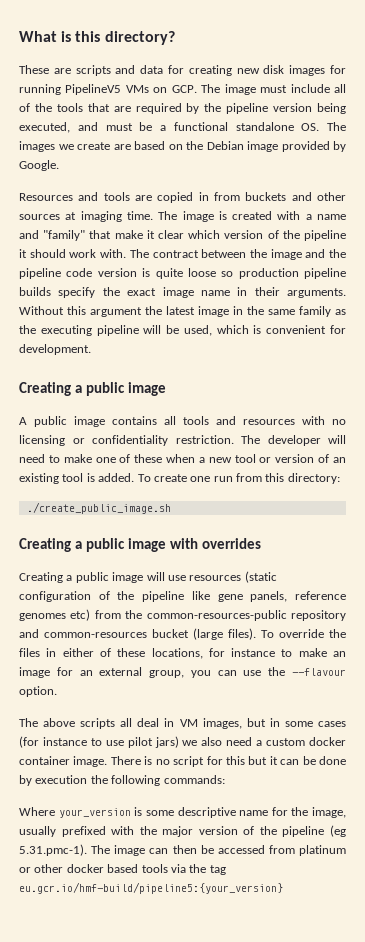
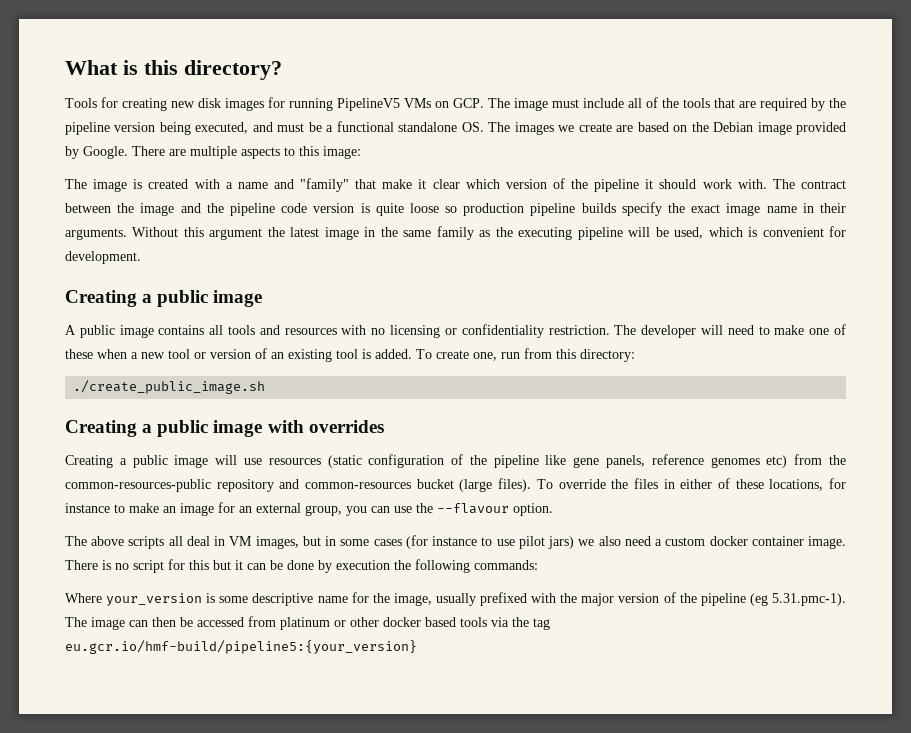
[19,65,164,76] These are scripts and data -> [65,98,97,108] Tools
[19,192,346,203] [19,211,153,222] // Resources and tools are copied in from buckets and other sources at imaging time. -> [132,146,361,159] There are multiple aspects to this image: //
[190,476,211,482] one -> [473,352,497,361] one,

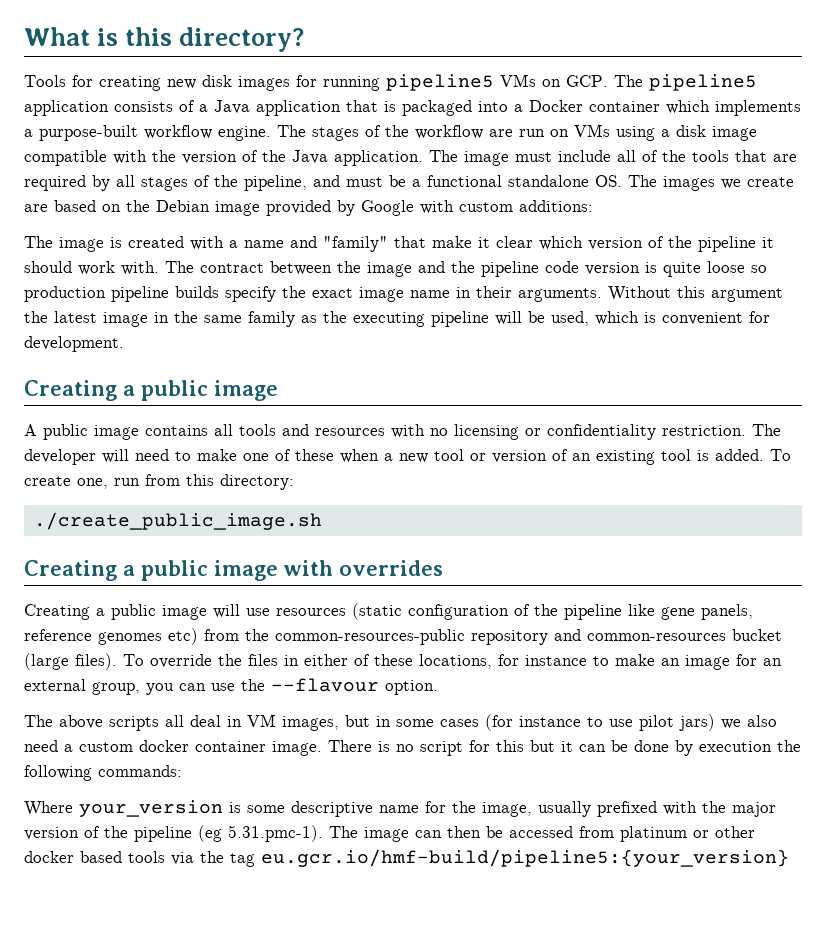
[337,98,400,111] PipelineV5 -> [386,74,494,91] pipeline5
(510, 103) none -> [649,74,757,91] [24,100,801,116] [24,124,757,141] [24,150,458,166] pipeline5 application consists of a Java application that is packaged into a Docker container which implements a purpose-built workflow engine. The stages of the workflow are run on VMs using a disk image compatible with the version of the Java application. The
[829,98,846,108] [65,122,249,135] the pipeline version being executed, -> [116,175,307,191] all stages of the pipeline,
[83,146,361,159] Google. There are multiple aspects to this image: -> [361,200,593,216] Google with custom additions:

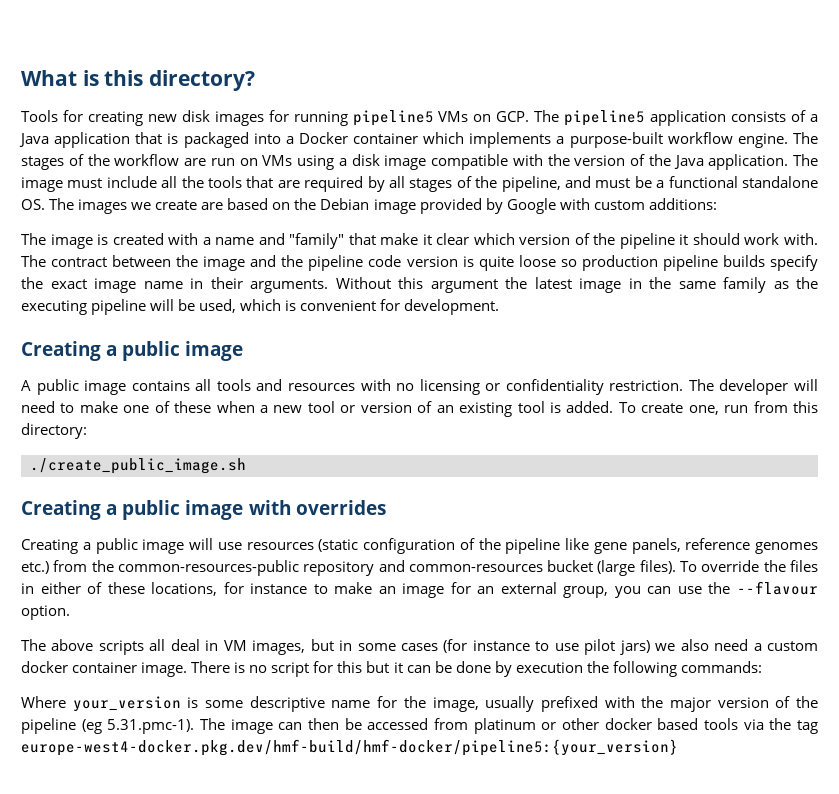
[642,150,658,162] of -> (178, 182) none
[168,628,198,645] etc) -> [21,561,49,574] etc.)
[261,849,789,867] eu.gcr.io/hmf-build/pipeline5:{your_version} -> [21,739,678,756] europe-west4-docker.pkg.dev/hmf-build/hmf-docker/pipeline5:{your_version}

